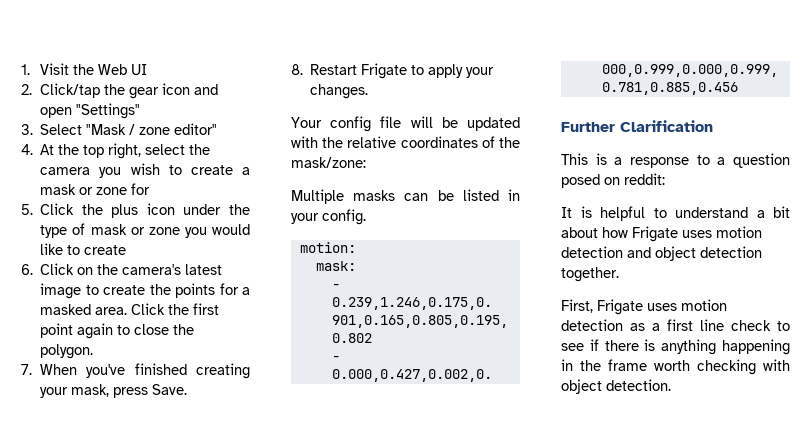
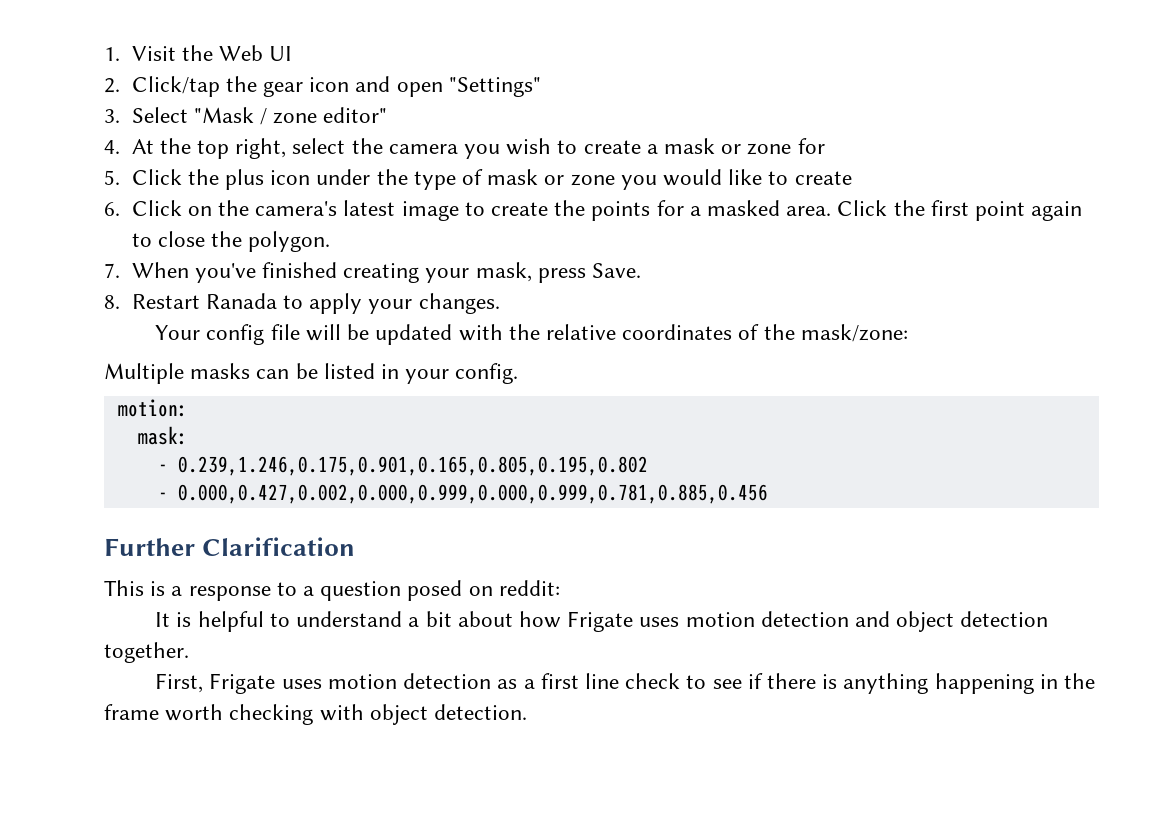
[361,63,408,79] Frigate -> [205,293,277,309] Ranada

